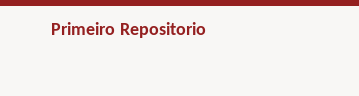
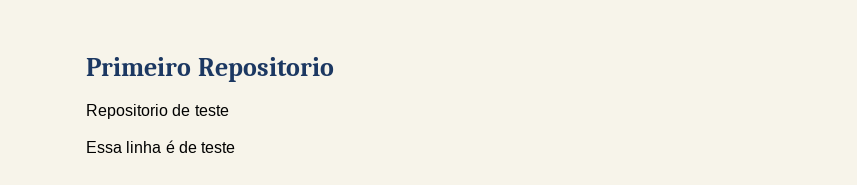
(206, 30) none -> [86,104,229,119] [86,140,236,153] // Repositorio de teste // Essa linha é de teste

